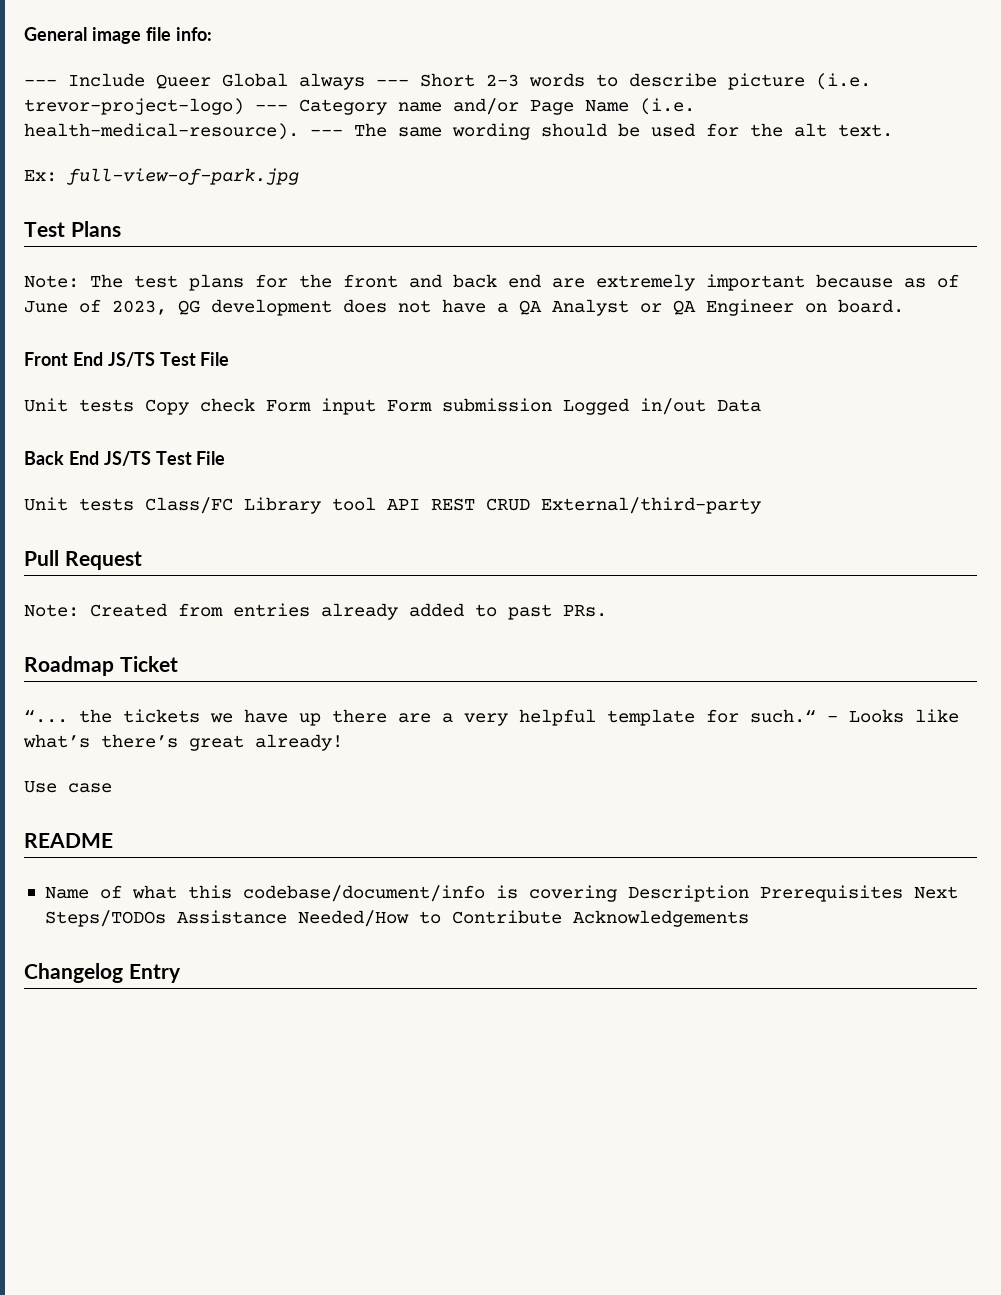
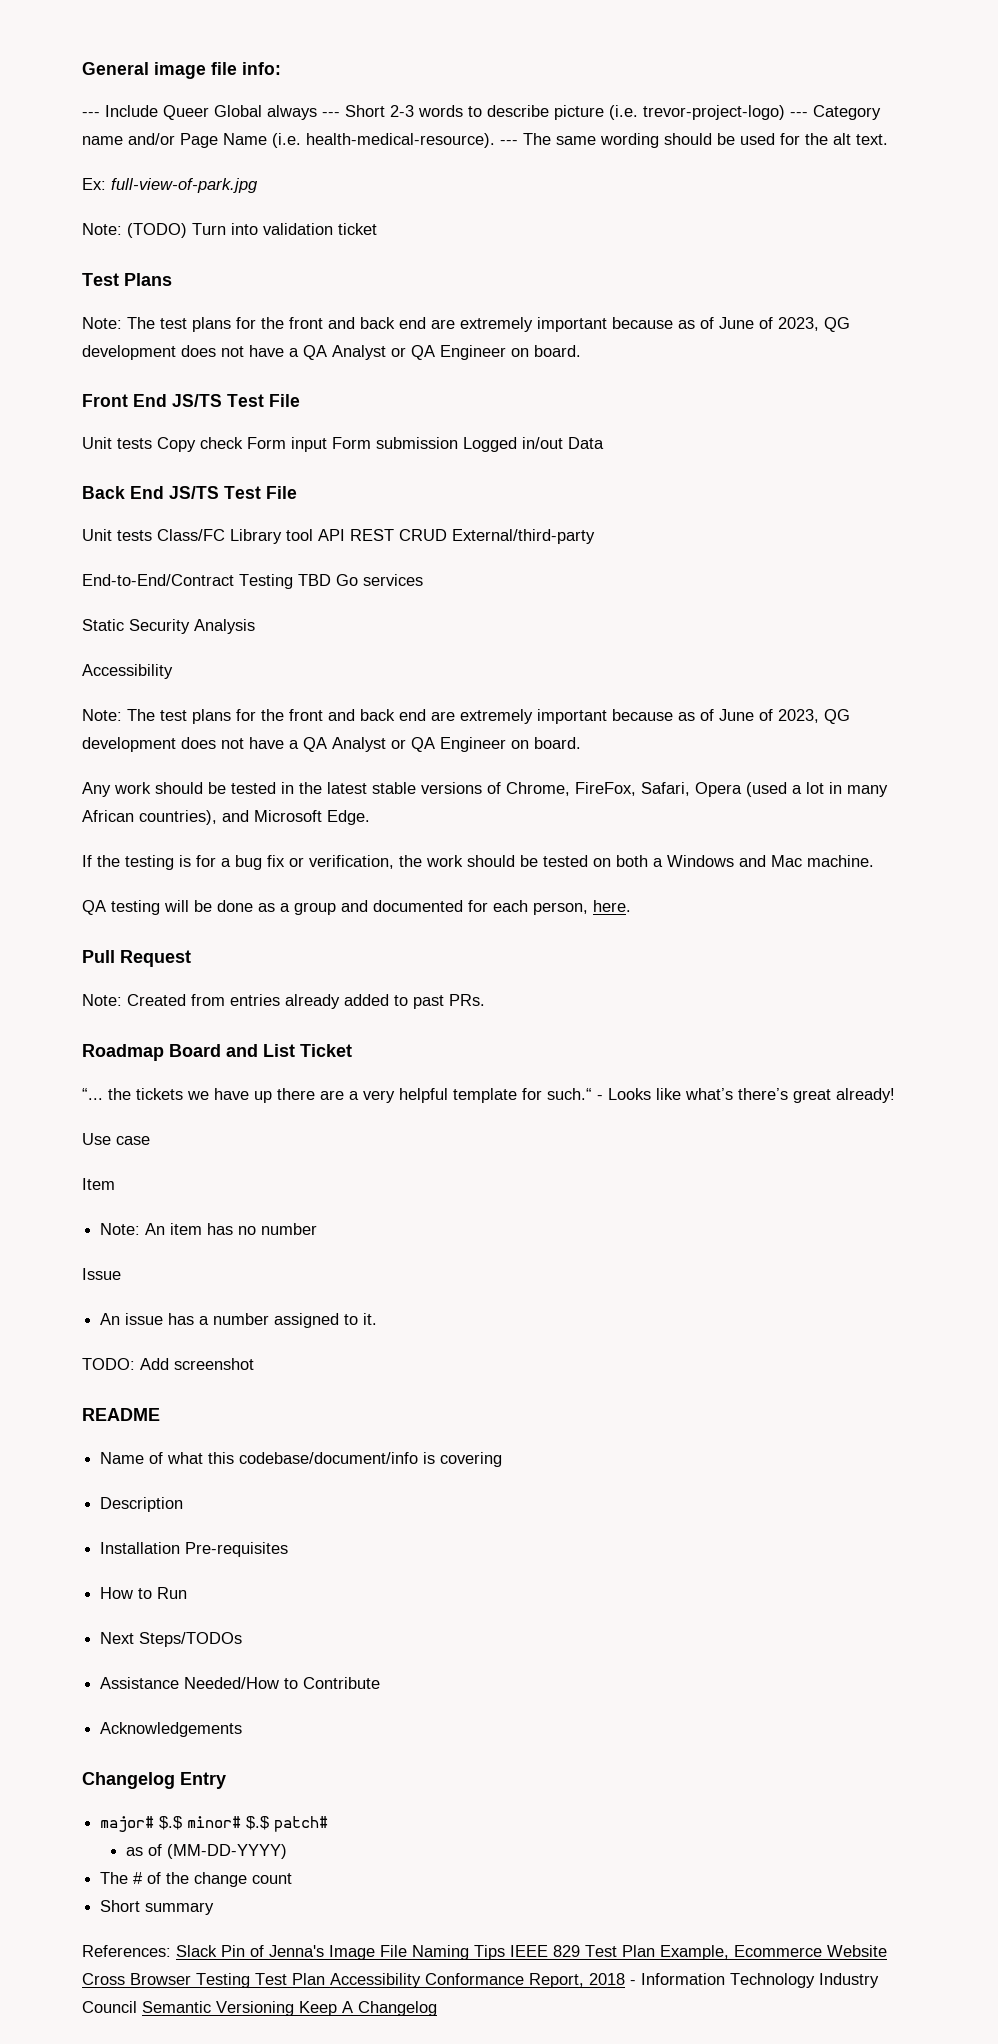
(299, 176) none -> [82,223,377,238] // Note: (TODO) Turn into validation ticket
(761, 505) none -> [82,574,423,589] [82,619,255,634] [82,664,173,679] [82,709,850,724] [82,737,581,752] [82,782,888,797] [82,810,370,825] [82,855,874,870] [82,900,631,915] // End-to-End/Contract Testing TBD Go services // Static Security Analysis // Accessibility // Note: The test plans for the front and back end are extremely important because as of June of 2023, QG development does not have a QA Analyst or QA Engineer on board. // Any work should be tested in the latest stable versions of Chrome, FireFox, Safari, Opera (used a lot in many African countries), and Microsoft Edge. // If the testing is for a bug fix or verification, the work should be tested on both a Windows and Mac machine. // QA testing will be done as a group and documented for each person, here.
(114, 666) none -> [169,1044,295,1057] Board and List
(112, 788) none -> [82,1178,115,1190] [100,1223,318,1235] [82,1268,121,1280] [100,1313,378,1328] [82,1358,254,1370] // Item // Note: An item has no number // Issue // An issue has a number assigned to it. // TODO: Add screenshot
(617, 893) none -> (503, 1459) //
[759,885,903,902] Prerequisites -> [100,1542,289,1557] [100,1587,188,1599] // Installation Pre-requisites // How to Run //
(166, 918) none -> (243, 1639) //
(562, 917) none -> (381, 1683) //
(181, 973) none -> [100,1816,329,1832] [125,1844,287,1859] [100,1872,293,1887] [100,1900,215,1915] [82,1945,887,1960] [82,1973,879,1988] [82,2001,437,2016] // major# $.$ minor# $.$ patch# // as of (MM-DD-YYYY) // The # of the change count // Short summary // References: Slack Pin of Jenna's Image File Naming Tips IEEE 829 Test Plan Example, Ecommerce Website Cross Browser Testing Test Plan Accessibility Conformance Report, 2018 - Information Technology Industry Council Semantic Versioning Keep A Changelog

